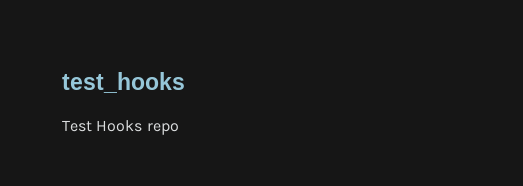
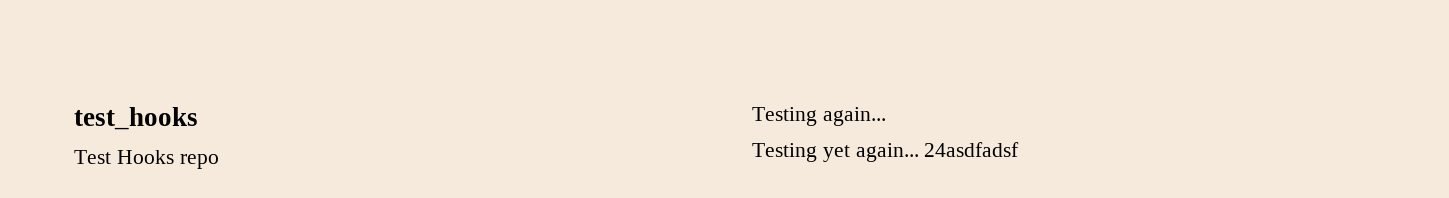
(179, 129) none -> [752,107,886,126] [752,142,1020,162] // Testing again... // Testing yet again... 24asdfadsf

